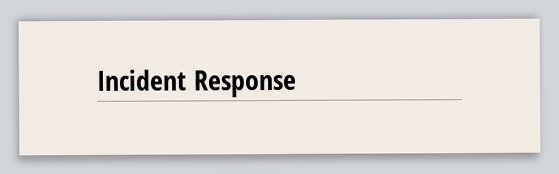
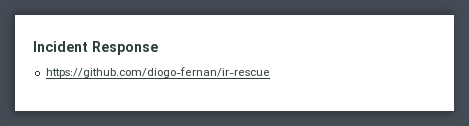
(297, 83) none -> [45,67,270,78] // https://github.com/diogo-fernan/ir-rescue

